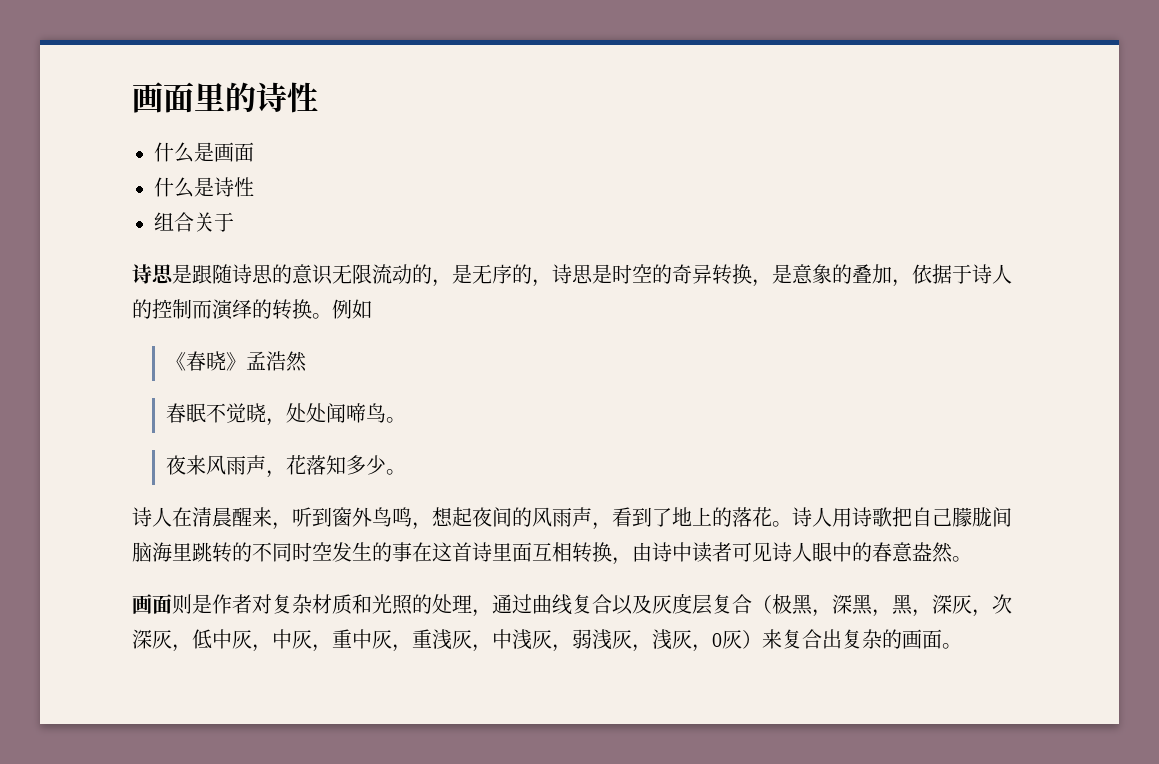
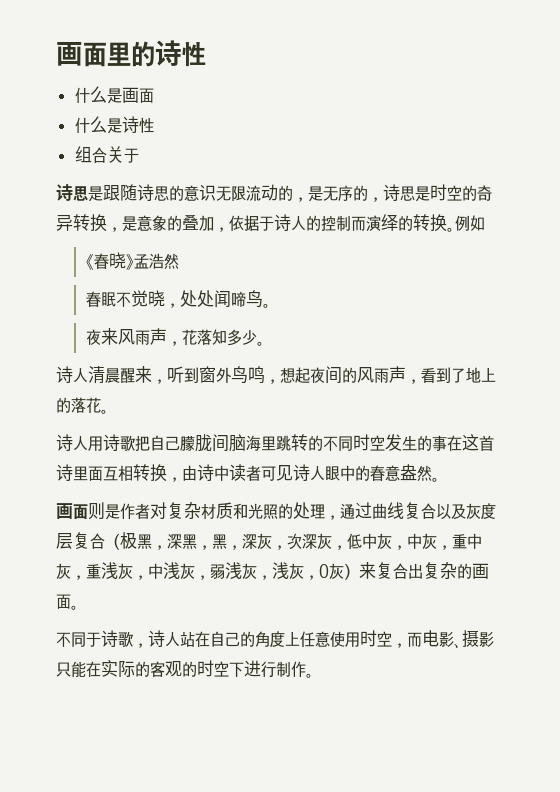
[172,507,192,527] 在 -> (88, 375) none
(792, 524) none -> (109, 411) //
(962, 646) none -> [56,630,494,649] [56,660,314,678] // 不同于诗歌，诗人站在自己的角度上任意使用时空，而电影、摄影只能在实际的客观的时空下进行制作。

